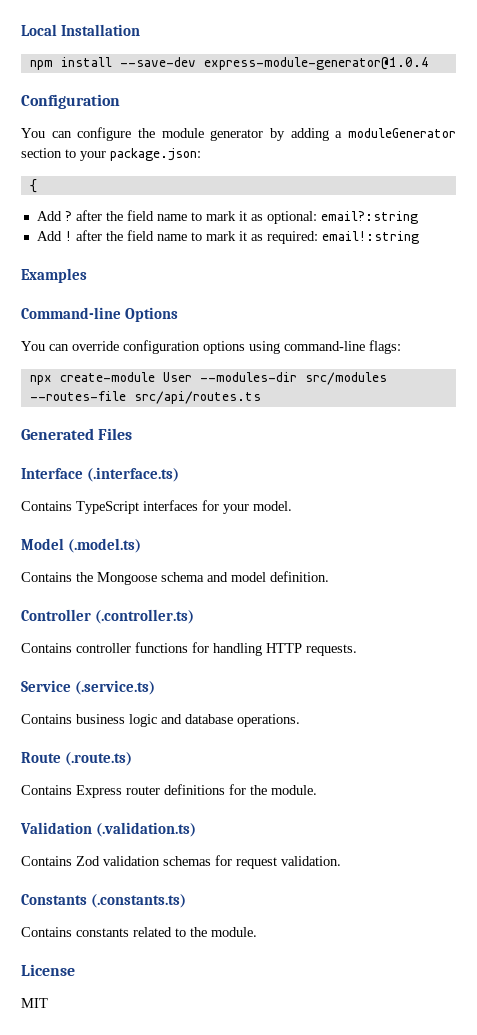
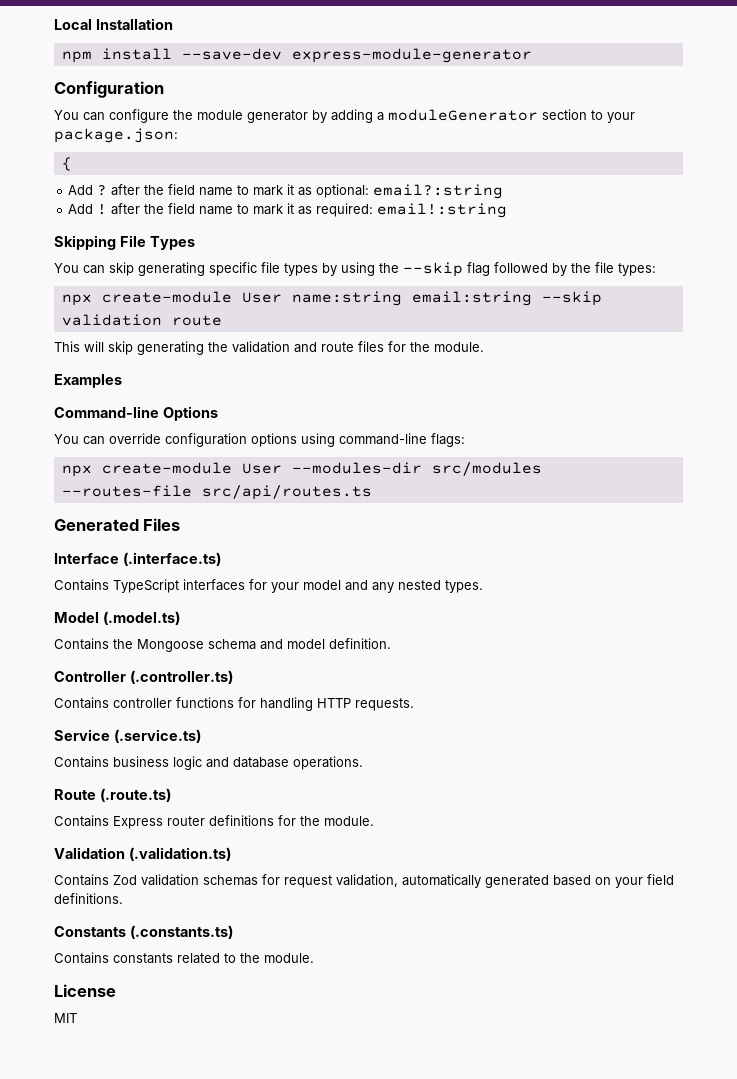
[203,57,429,70] express-module-generator@1.0.4 -> [291,48,532,63] express-module-generator
(419, 237) none -> [54,235,195,250] [54,262,656,277] [61,291,602,306] [61,314,222,326] [54,341,484,355] // Skipping File Types // You can skip generating specific file types by using the --skip flag followed by the file types: // npx create-module User name:string email:string --skip validation route // This will skip generating the validation and route files for the module.
[253,501,292,511] model. -> [303,580,483,593] model and any nested types.
[281,856,341,866] validation. -> [336,874,674,888] [54,893,123,904] validation, automatically generated based on your field definitions.

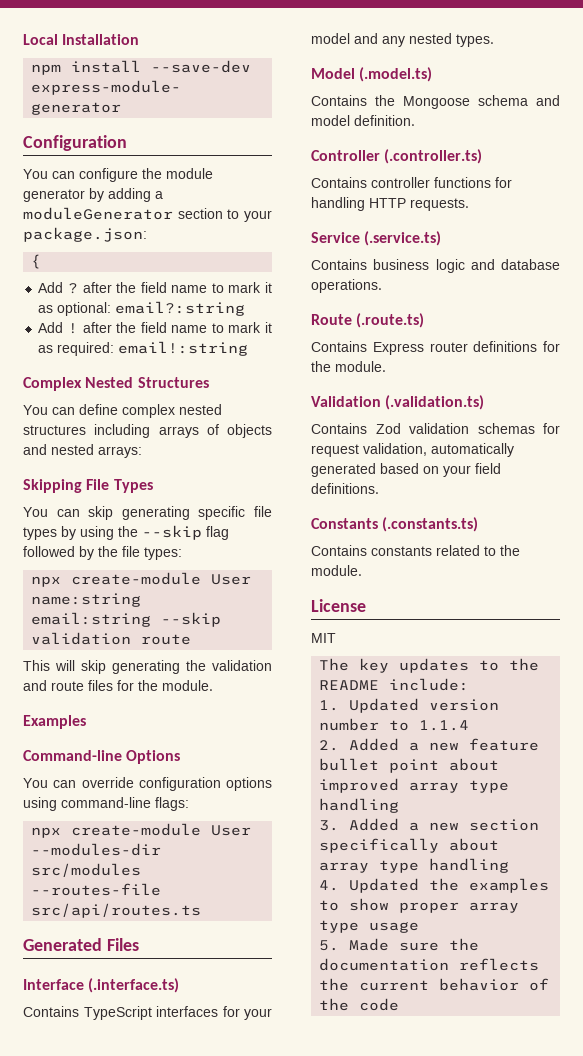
(508, 210) none -> [23,377,209,391] [23,404,222,418] [23,424,272,438] [23,444,142,458] // Complex Nested Structures // You can define complex nested structures including arrays of objects and nested arrays:
(77, 1018) none -> [319,658,540,673] [319,678,470,691] [319,698,500,713] [319,718,470,731] [319,738,540,751] [319,758,500,773] [319,778,510,793] [319,798,400,813] [319,818,540,831] [319,838,500,853] [319,858,510,873] [319,878,550,893] [319,898,520,913] [319,920,420,933] [319,938,480,951] [319,958,540,971] [319,978,550,991] [319,998,400,1011] // The key updates to the README include: // 1. Updated version number to 1.1.4 // 2. Added a new feature bullet point about improved array type handling // 3. Added a new section specifically about array type handling // 4. Updated the examples to show proper array type usage // 5. Made sure the documentation reflects the current behavior of the code

